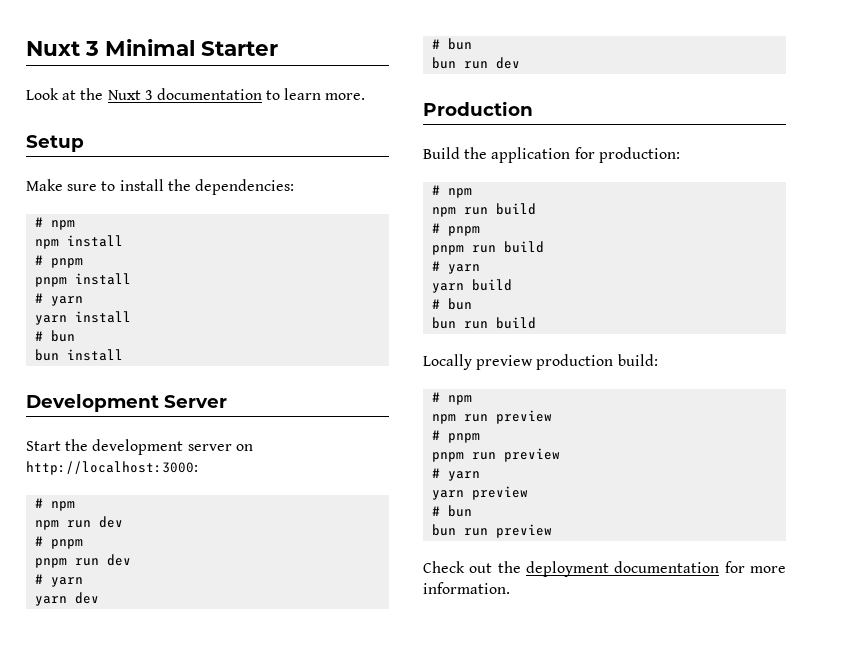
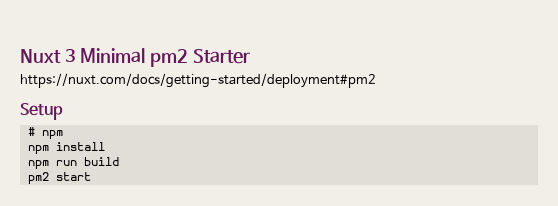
(195, 47) none -> [150,49,189,67] pm2
[26,88,366,100] [26,135,84,152] [26,179,294,195] [35,217,76,230] [35,235,124,249] [35,255,84,268] [35,273,132,287] [35,293,84,306] [35,311,132,325] [35,330,76,342] [35,349,124,361] [26,394,227,412] [26,439,253,455] [26,461,198,475] [35,498,76,511] [35,516,124,530] [35,536,84,549] [35,554,132,568] [35,574,84,587] [35,592,100,606] [432,38,473,50] [432,57,521,69] [423,101,533,116] [423,147,680,163] [432,185,473,198] [432,203,537,217] [432,223,481,236] [432,241,545,255] [432,261,481,274] [432,279,513,293] [432,298,473,310] [432,317,537,329] [423,354,658,370] [432,392,473,405] [432,410,553,424] [432,430,481,443] [432,448,561,462] [432,468,481,481] [432,486,529,500] [432,505,473,517] [432,524,553,538] [423,561,786,577] [423,582,510,594] Look at the Nuxt 3 documentation to learn more. // Setup // Make sure to install the dependencies: // # npm // npm install // # pnpm // pnpm install // # yarn // yarn install // # bun // bun install // Development Server // Start the development server on http://localhost:3000: // # npm // npm run dev // # pnpm // pnpm run dev // # yarn // yarn dev // # bun // bun run dev // Production // Build the application for production: // # npm // npm run build // # pnpm // pnpm run build // # yarn // yarn build // # bun // bun run build // Locally preview production build: // # npm // npm run preview // # pnpm // pnpm run preview // # yarn // yarn preview // # bun // bun run preview // Check out the deployment documentation for more information. -> [20,73,376,88] [20,103,63,120] [27,127,63,139] [27,142,105,154] [27,157,119,169] [27,172,91,184] https://nuxt.com/docs/getting-started/deployment#pm2 // Setup // # npm // npm install // npm run build // pm2 start

